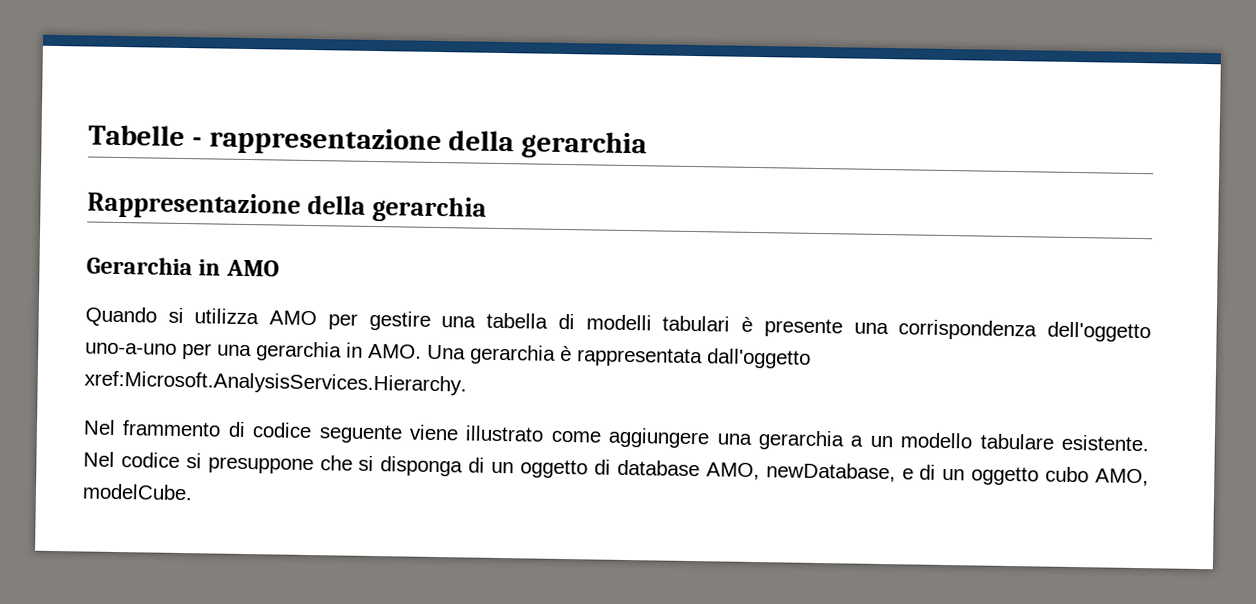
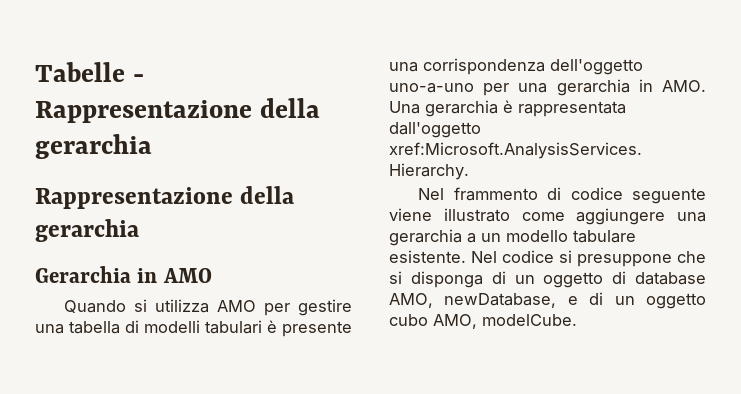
[208,126,442,157] rappresentazione -> [35,100,252,123] Rappresentazione

